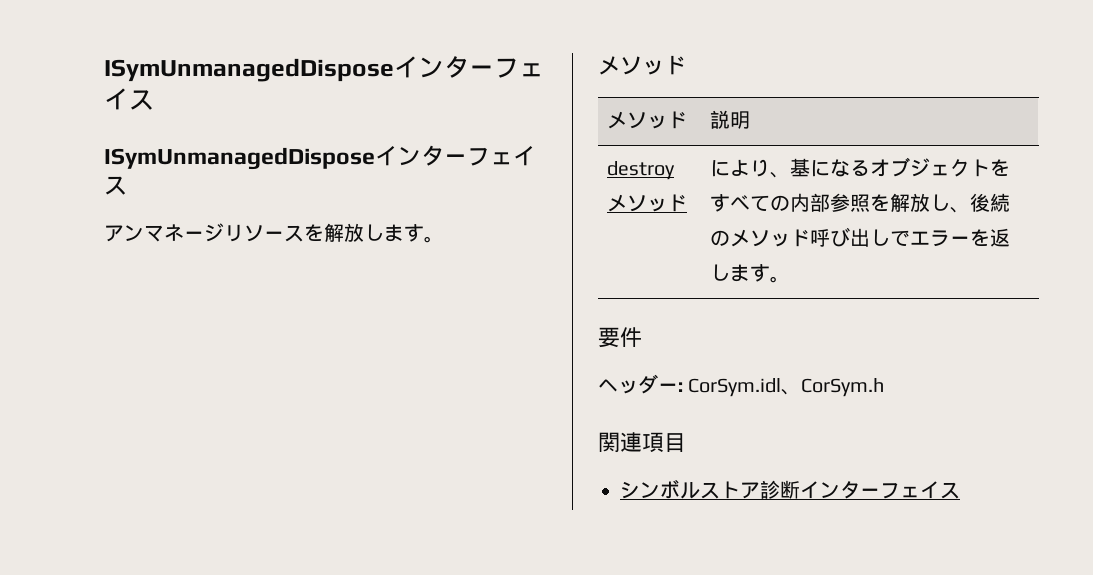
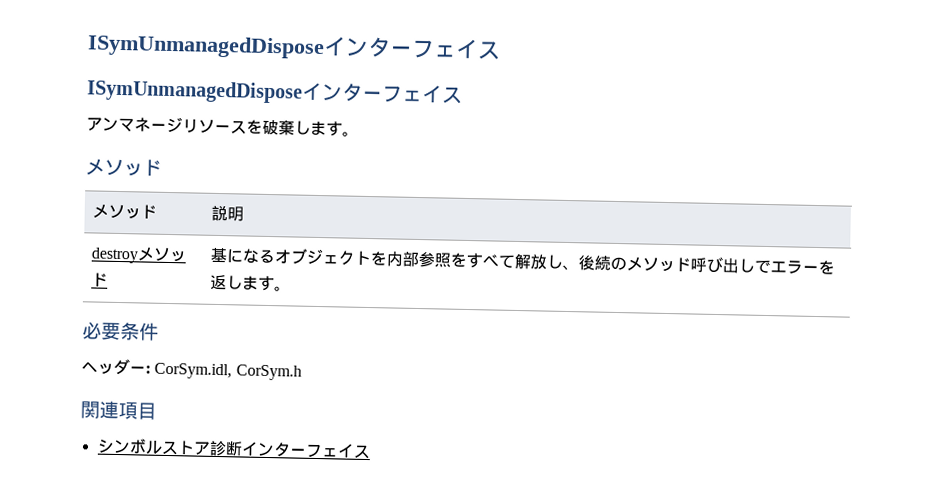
[324,223,364,242] 解放 -> [262,119,295,136] 破棄
[710,159,791,178] により、 -> (108, 279) none
[710,194,791,212] すべての -> (387, 258) none
(891, 203) none -> [465,252,515,269] すべて
[598,327,620,348] 要 -> [82,321,140,341] 必要条
[688,378,802,397] CorSym.idl、 -> [154,362,233,380] CorSym.idl,

